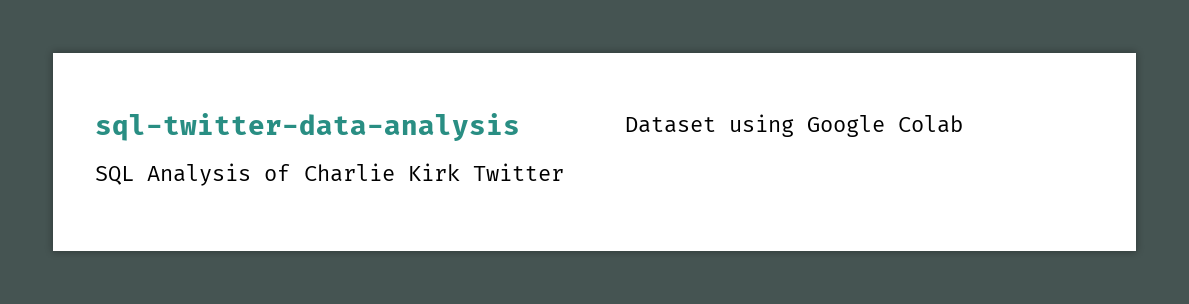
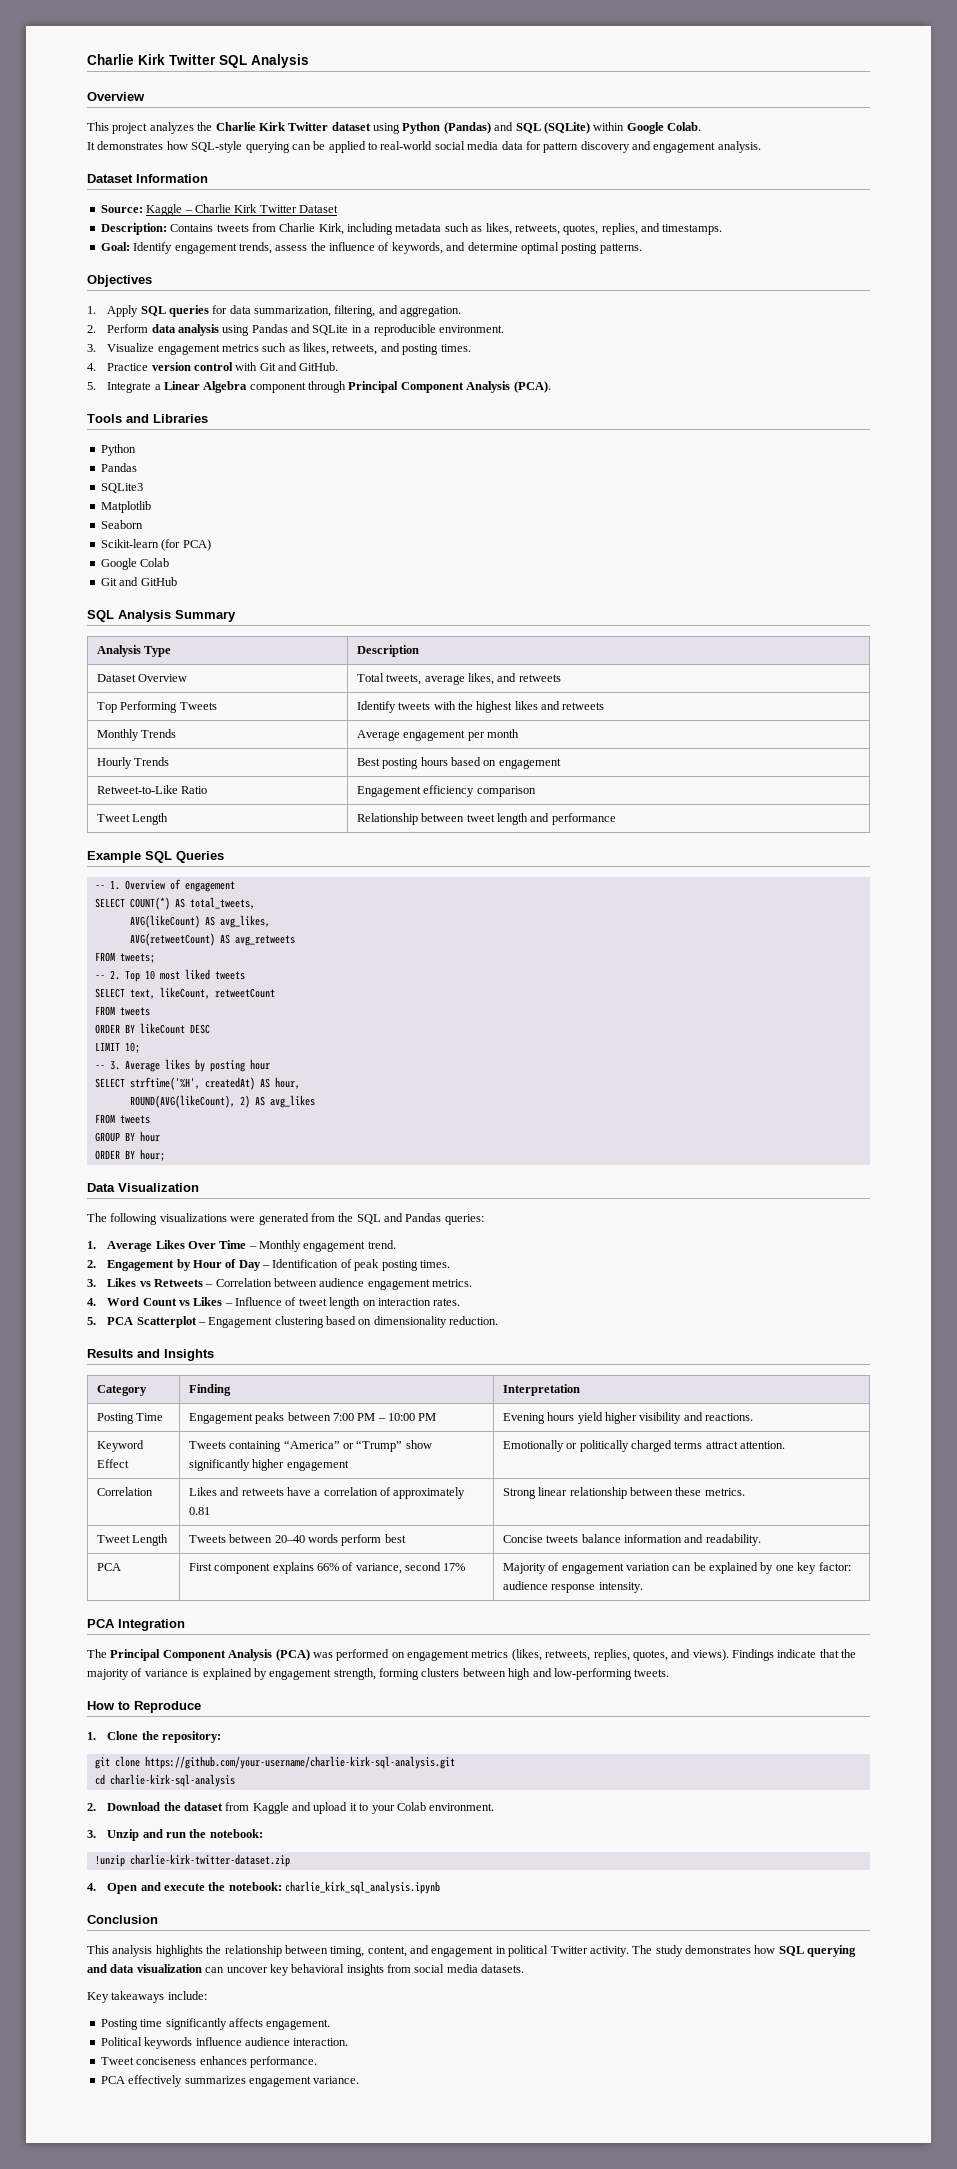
[95,113,520,141] [95,163,564,186] [625,114,963,137] sql-twitter-data-analysis // SQL Analysis of Charlie Kirk Twitter Dataset using Google Colab -> [87,54,309,68] [87,92,145,101] [87,122,701,134] [87,141,761,153] [87,174,208,183] [100,204,338,216] [100,223,723,235] [100,242,642,254] [87,275,152,287] [87,305,462,317] [87,324,504,336] [87,343,471,355] [87,362,339,371] [87,381,551,393] [87,414,208,423] [100,444,136,456] [100,463,137,472] [100,483,143,493] [100,501,151,513] [100,520,143,529] [100,539,211,551] [100,558,170,570] [100,577,177,586] [87,610,236,622] [96,645,172,657] [356,645,419,657] [96,674,188,682] [356,673,561,685] [96,701,217,713] [356,701,605,713] [96,729,177,741] [356,729,519,741] [96,757,170,769] [356,757,561,769] [96,785,208,794] [356,785,536,797] [96,813,169,825] [356,813,616,825] [87,851,224,863] [94,879,235,892] [94,897,255,910] [129,915,270,928] [129,933,295,946] [94,952,155,963] [94,969,245,982] [94,987,275,999] [94,1006,150,1016] [94,1023,210,1034] [94,1042,140,1053] [94,1059,270,1072] [94,1077,300,1090] [129,1095,315,1108] [94,1114,150,1124] [94,1131,160,1142] [94,1149,165,1161] [87,1183,199,1192] [87,1213,484,1225] [87,1240,396,1252] [87,1259,450,1271] [87,1278,473,1290] [87,1297,461,1309] [87,1316,499,1328] [87,1349,214,1361] [96,1385,147,1396] [188,1384,231,1396] [502,1384,580,1396] [96,1413,164,1424] [188,1412,437,1424] [502,1412,754,1424] [96,1440,144,1452] [96,1459,129,1468] [188,1440,432,1452] [188,1459,349,1471] [502,1440,786,1452] [96,1487,153,1496] [188,1487,466,1499] [188,1507,210,1515] [502,1487,745,1499] [96,1534,169,1546] [188,1534,406,1546] [502,1534,761,1546] [96,1563,121,1571] [188,1562,466,1574] [502,1562,851,1574] [502,1581,643,1593] [87,1619,185,1631] [87,1649,857,1661] [87,1668,670,1680] [87,1701,201,1713] [87,1731,221,1743] [94,1756,455,1769] [94,1774,235,1787] [87,1802,495,1814] [87,1829,263,1841] [94,1854,290,1867] [87,1881,441,1894] [87,1915,158,1924] [87,1945,857,1957] [87,1964,525,1976] [87,1991,207,2003] [100,2018,331,2030] [100,2037,349,2049] [100,2056,317,2068] [100,2075,360,2087] Charlie Kirk Twitter SQL Analysis // Overview // This project analyzes the Charlie Kirk Twitter dataset using Python (Pandas) and SQL (SQLite) within Google Colab. // It demonstrates how SQL-style querying can be applied to real-world social media data for pattern discovery and engagement analysis. // Dataset Information // Source: Kaggle – Charlie Kirk Twitter Dataset // Description: Contains tweets from Charlie Kirk, including metadata such as likes, retweets, quotes, replies, and timestamps. // Goal: Identify engagement trends, assess the influence of keywords, and determine optimal posting patterns. // Objectives // 1. Apply SQL queries for data summarization, filtering, and aggregation. // 2. Perform data analysis using Pandas and SQLite in a reproducible environment. // 3. Visualize engagement metrics such as likes, retweets, and posting times. // 4. Practice version control with Git and GitHub. // 5. Integrate a Linear Algebra component through Principal Component Analysis (PCA). // Tools and Libraries // Python // Pandas // SQLite3 // Matplotlib // Seaborn // Scikit-learn (for PCA) // Google Colab // Git and GitHub // SQL Analysis Summary // Analysis Type | Description // Dataset Overview | Total tweets, average likes, and retweets // Top Performing Tweets | Identify tweets with the highest likes and retweets // Monthly Trends | Average engagement per month // Hourly Trends | Best posting hours based on engagement // Retweet-to-Like Ratio | Engagement efficiency comparison // Tweet Length | Relationship between tweet length and performance // Example SQL Queries // -- 1. Overview of engagement // SELECT COUNT(*) AS total_tweets, // AVG(likeCount) AS avg_likes, // AVG(retweetCount) AS avg_retweets // FROM tweets; // -- 2. Top 10 most liked tweets // SELECT text, likeCount, retweetCount // FROM tweets // ORDER BY likeCount DESC // LIMIT 10; // -- 3. Average likes by posting hour // SELECT strftime('%H', createdAt) AS hour, // ROUND(AVG(likeCount), 2) AS avg_likes // FROM tweets // GROUP BY hour // ORDER BY hour; // Data Visualization // The following visualizations were generated from the SQL and Pandas queries: // 1. Average Likes Over Time – Monthly engagement trend. // 2. Engagement by Hour of Day – Identification of peak posting times. // 3. Likes vs Retweets – Correlation between audience engagement metrics. // 4. Word Count vs Likes – Influence of tweet length on interaction rates. // 5. PCA Scatterplot – Engagement clustering based on dimensionality reduction. // Results and Insights // Category | Finding | Interpretation // Posting Time | Engagement peaks between 7:00 PM – 10:00 PM | Evening hours yield higher visibility and reactions. // Keyword Effect | Tweets containing “America” or “Trump” show significantly higher engagement | Emotionally or politically charged terms attract attention. // Correlation | Likes and retweets have a correlation of approximately 0.81 | Strong linear relationship between these metrics. // Tweet Length | Tweets between 20–40 words perform best | Concise tweets balance information and readability. // PCA | First component explains 66% of variance, second 17% | Majority of engagement variation can be explained by one key factor: audience response intensity. // PCA Integration // The Principal Component Analysis (PCA) was performed on engagement metrics (likes, retweets, replies, quotes, and views). Findings indicate that the majority of variance is explained by engagement strength, forming clusters between high and low-performing tweets. // How to Reproduce // 1. Clone the repository: // git clone https://github.com/your-username/charlie-kirk-sql-analysis.git // cd charlie-kirk-sql-analysis // 2. Download the dataset from Kaggle and upload it to your Colab environment. // 3. Unzip and run the notebook: // !unzip charlie-kirk-twitter-dataset.zip // 4. Open and execute the notebook: charlie_kirk_sql_analysis.ipynb // Conclusion // This analysis highlights the relationship between timing, content, and engagement in political Twitter activity. The study demonstrates how SQL querying and data visualization can uncover key behavioral insights from social media datasets. // Key takeaways include: // Posting time significantly affects engagement. // Political keywords influence audience interaction. // Tweet conciseness enhances performance. // PCA effectively summarizes engagement variance.

